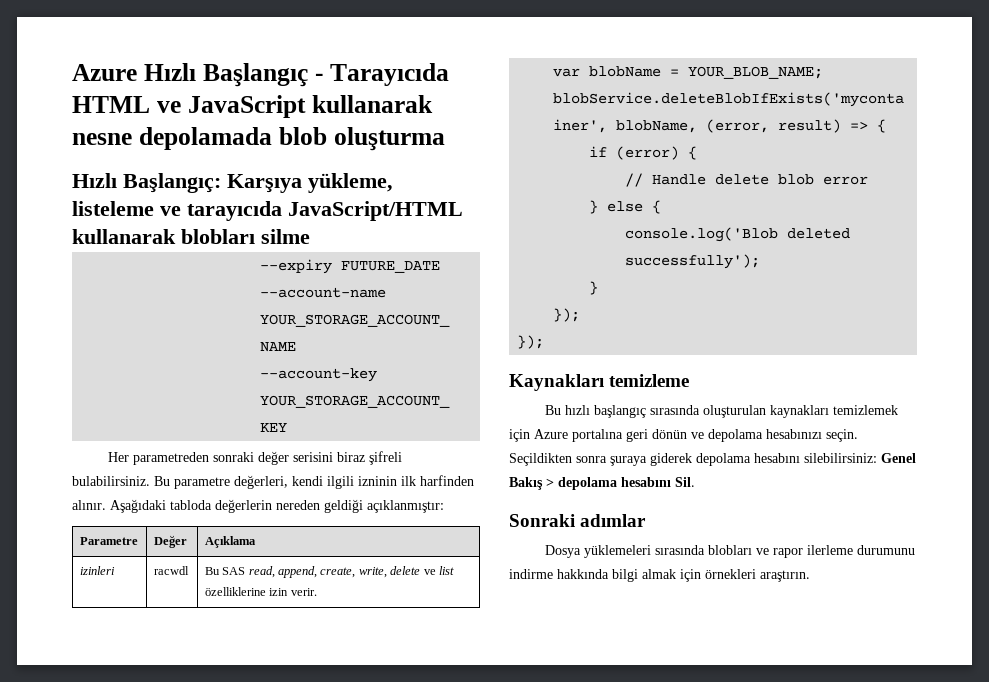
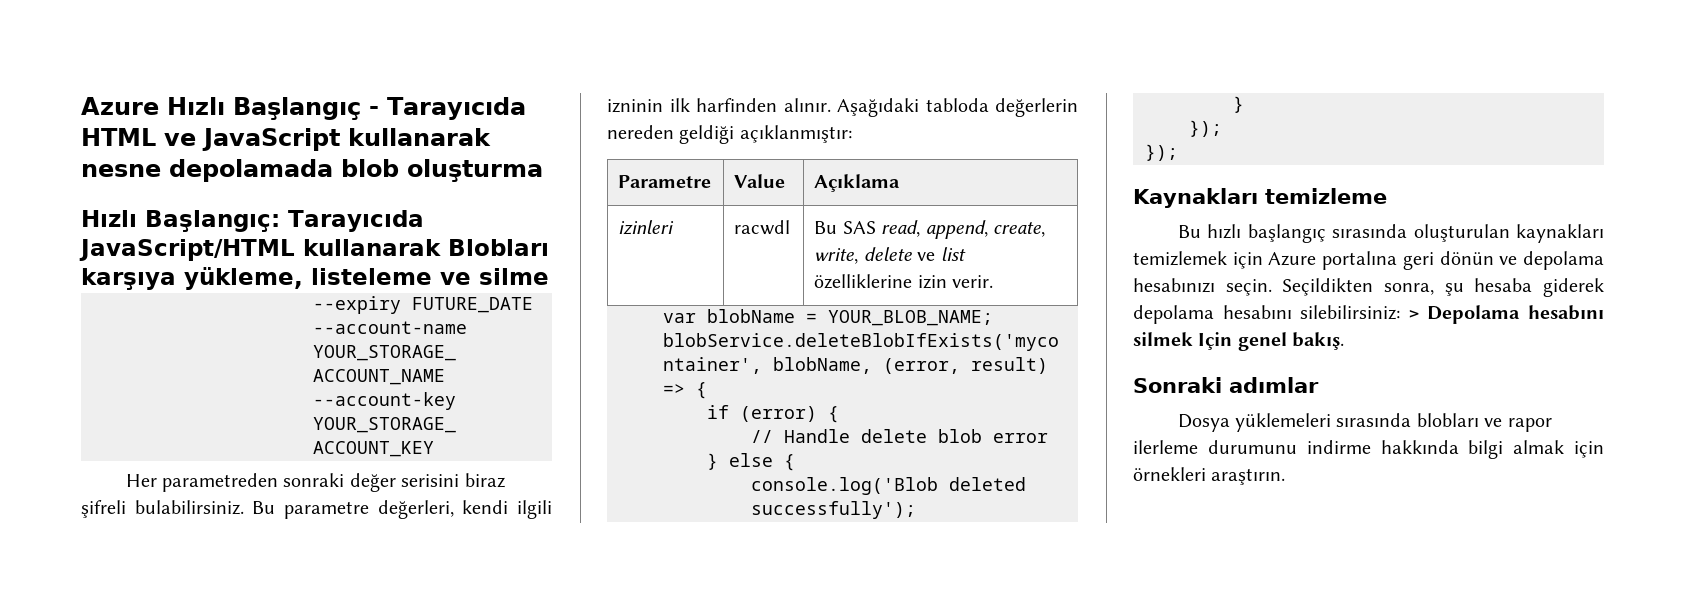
[227,173,393,193] [72,201,463,221] [72,229,255,244] Karşıya yükleme, listeleme ve tarayıcıda JavaScript/HTML kullanarak blobları -> [288,210,424,232] [79,239,549,261] [81,267,471,290] Tarayıcıda JavaScript/HTML kullanarak Blobları karşıya yükleme, listeleme ve
[153,535,187,548] Değer -> [734,174,786,188] Value
[576,456,647,466] sonra şuraya -> [1384,278,1533,296] sonra, şu hesaba
[881,453,916,463] [509,477,695,490] Genel Bakış > depolama hesabını Sil. -> [1408,305,1604,324] [1133,332,1345,351] > Depolama hesabını silmek Için genel bakış.

